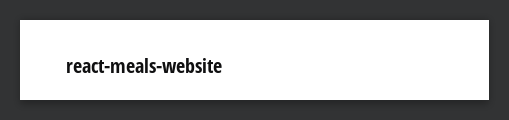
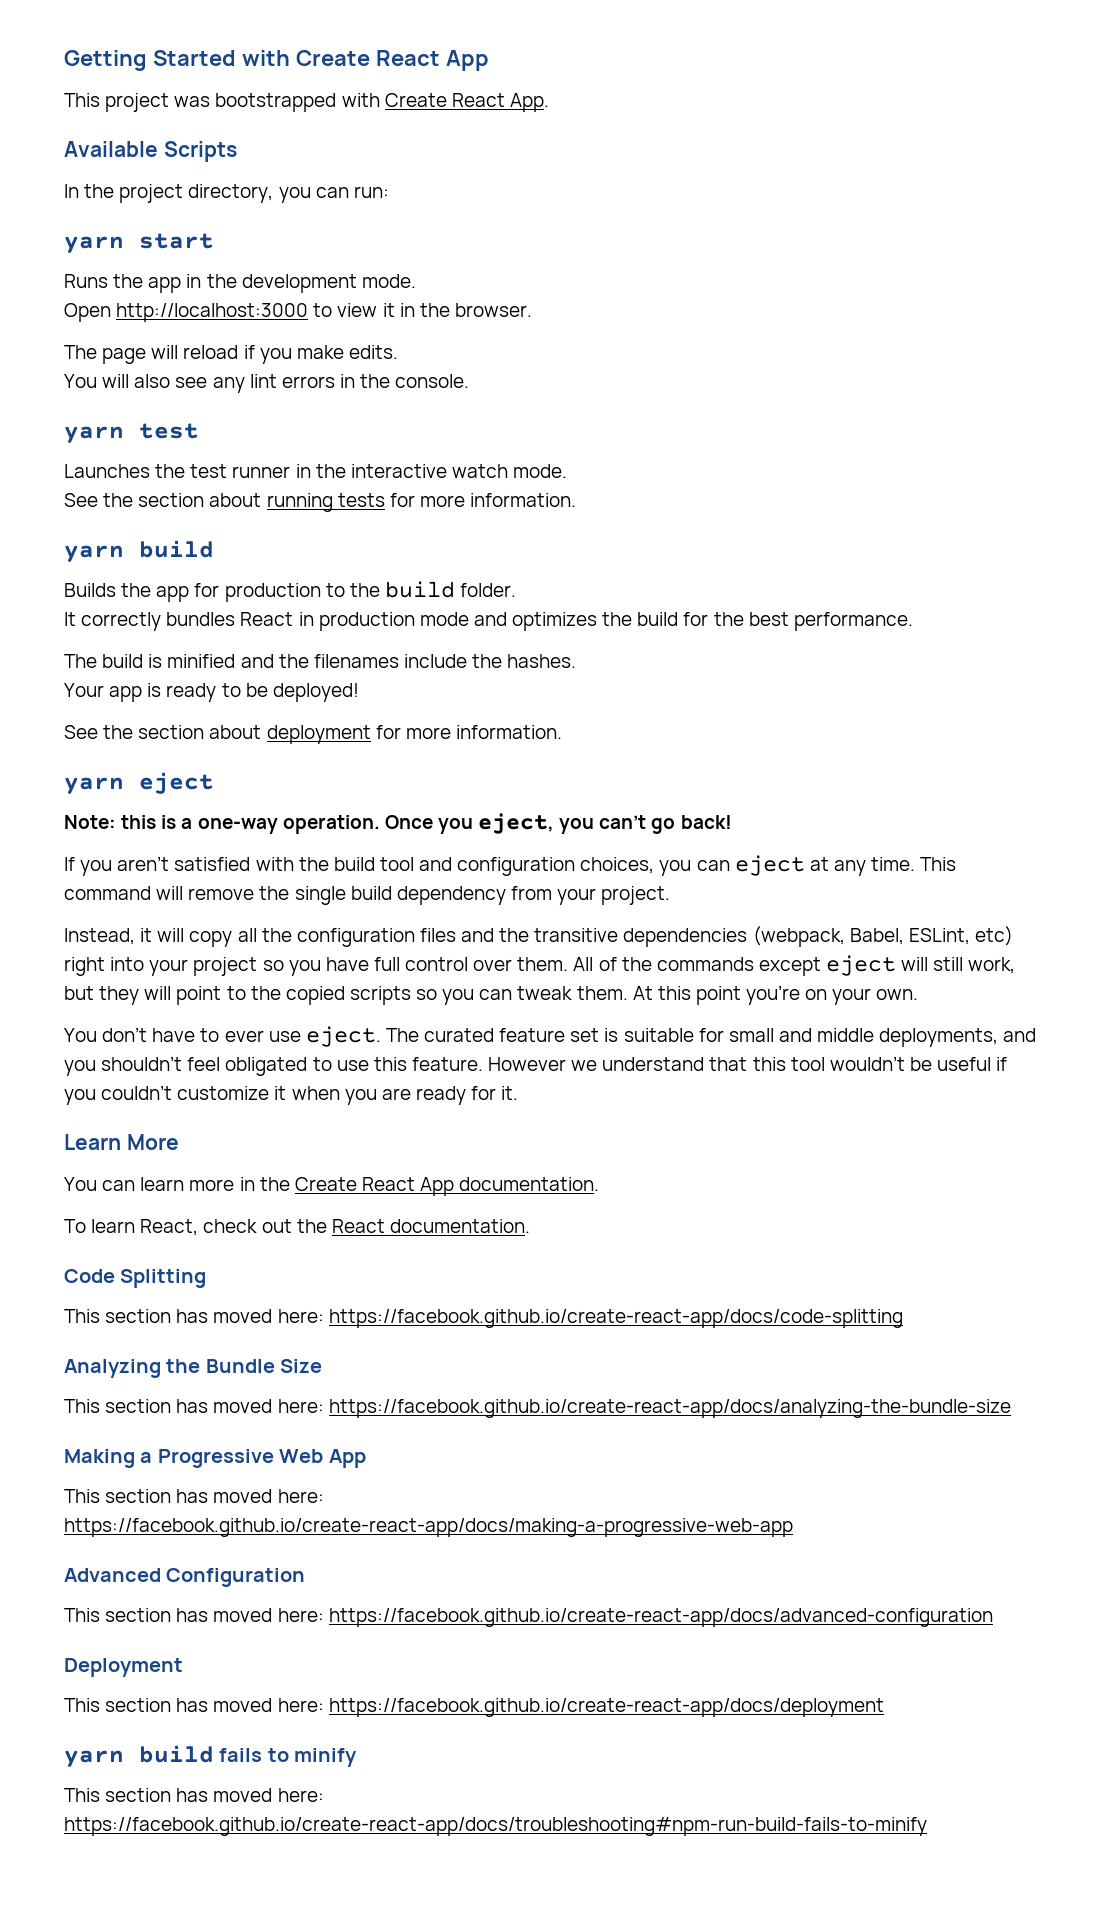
[66,58,222,73] react-meals-website -> [64,50,489,71] [64,93,549,112] [64,141,237,162] [64,184,389,203] [64,233,214,253] [64,274,416,293] [64,303,532,322] [64,345,398,364] [64,374,470,393] [64,423,199,443] [64,464,568,478] [64,493,577,512] [64,540,214,562] [64,581,517,602] [64,612,913,631] [64,654,577,668] [64,683,359,702] [64,725,562,744] [64,772,214,794] [64,813,732,834] [64,855,957,876] [64,886,671,905] [64,926,1013,947] [64,955,1016,976] [64,985,919,1005] [64,1026,1037,1047] [64,1056,1008,1076] [64,1085,519,1105] [64,1134,179,1150] [64,1177,600,1196] [64,1219,530,1236] [64,1269,207,1288] [64,1309,903,1328] [64,1359,323,1378] [64,1399,1011,1418] [64,1449,366,1468] [64,1489,324,1503] [64,1518,793,1537] [64,1568,306,1587] [64,1608,993,1627] [64,1658,183,1677] [64,1698,884,1717] [64,1745,358,1767] [64,1788,324,1802] [64,1817,927,1836] Getting Started with Create React App // This project was bootstrapped with Create React App. // Available Scripts // In the project directory, you can run: // yarn start // Runs the app in the development mode. // Open http://localhost:3000 to view it in the browser. // The page will reload if you make edits. // You will also see any lint errors in the console. // yarn test // Launches the test runner in the interactive watch mode. // See the section about running tests for more information. // yarn build // Builds the app for production to the build folder. // It correctly bundles React in production mode and optimizes the build for the best performance. // The build is minified and the filenames include the hashes. // Your app is ready to be deployed! // See the section about deployment for more information. // yarn eject // Note: this is a one-way operation. Once you eject, you can’t go back! // If you aren’t satisfied with the build tool and configuration choices, you can eject at any time. This command will remove the single build dependency from your project. // Instead, it will copy all the configuration files and the transitive dependencies (webpack, Babel, ESLint, etc) right into your project so you have full control over them. All of the commands except eject will still work, but they will point to the copied scripts so you can tweak them. At this point you’re on your own. // You don’t have to ever use eject. The curated feature set is suitable for small and middle deployments, and you shouldn’t feel obligated to use this feature. However we understand that this tool wouldn’t be useful if you couldn’t customize it when you are ready for it. // Learn More // You can learn more in the Create React App documentation. // To learn React, check out the React documentation. // Code Splitting // This section has moved here: https://facebook.github.io/create-react-app/docs/code-splitting // Analyzing the Bundle Size // This section has moved here: https://facebook.github.io/create-react-app/docs/analyzing-the-bundle-size // Making a Progressive Web App // This section has moved here: https://facebook.github.io/create-react-app/docs/making-a-progressive-web-app // Advanced Configuration // This section has moved here: https://facebook.github.io/create-react-app/docs/advanced-configuration // Deployment // This section has moved here: https://facebook.github.io/create-react-app/docs/deployment // yarn build fails to minify // This section has moved here: https://facebook.github.io/create-react-app/docs/troubleshooting#npm-run-build-fails-to-minify

